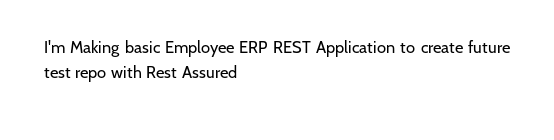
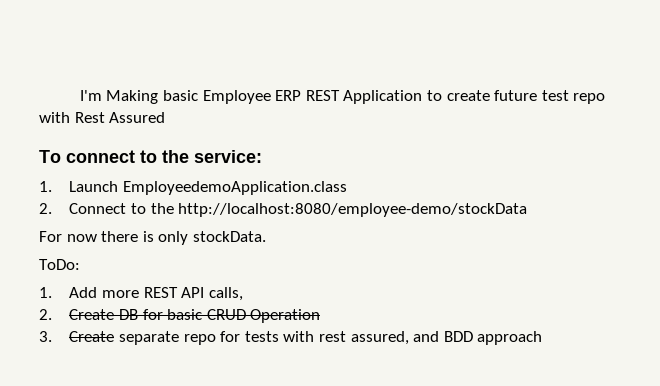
(237, 71) none -> [39,150,262,163] [39,181,348,195] [39,203,528,217] [39,231,266,245] [39,259,80,270] [39,287,243,301] [39,309,321,323] [39,331,543,345] // To connect to the service: // 1. Launch EmployeedemoApplication.class // 2. Connect to the http://localhost:8080/employee-demo/stockData // For now there is only stockData. // ToDo: // 1. Add more REST API calls, // 2. Create DB for basic CRUD Operation // 3. Create separate repo for tests with rest assured, and BDD approach

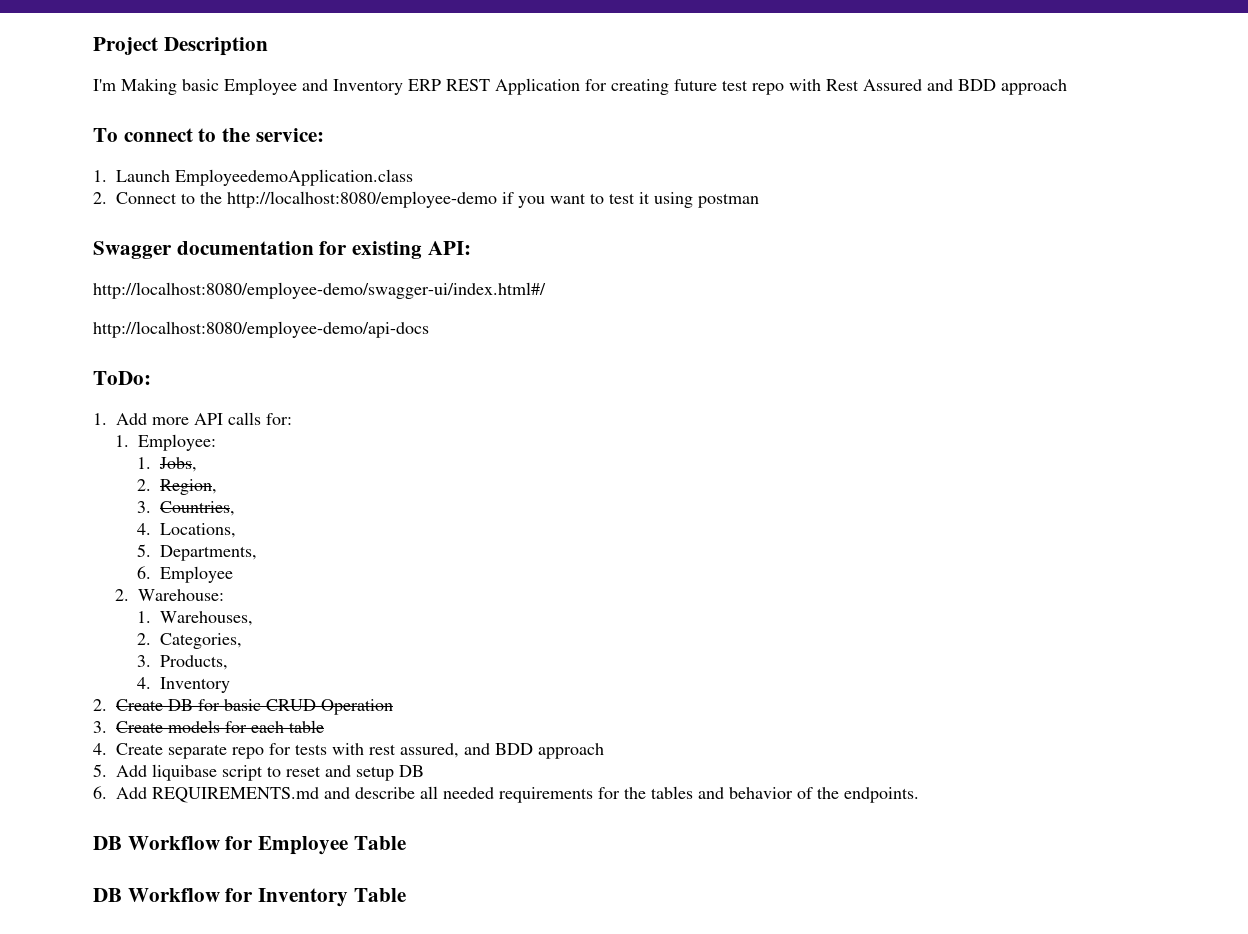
(79, 95) none -> [93,37,268,56] Project Description //
(271, 97) none -> [302,79,403,95] and Inventory
[427,90,490,101] to create -> [585,79,669,95] for creating
(166, 117) none -> [927,79,1067,95] and BDD approach
[178,203,528,217] [39,231,266,245] [39,259,80,270] [39,287,243,301] http://localhost:8080/employee-demo/stockData // For now there is only stockData. // ToDo: // 1. Add more REST API calls, -> [227,191,759,208] [93,241,471,259] [93,282,546,299] [93,321,429,338] [93,371,151,385] [93,412,292,425] [114,434,216,451] [136,457,197,472] [136,479,217,495] [136,501,235,516] [136,523,236,538] [136,544,257,561] [136,566,233,583] [114,589,224,601] [136,611,253,626] [136,633,242,649] [136,655,228,670] [136,677,230,693] http://localhost:8080/employee-demo if you want to test it using postman // Swagger documentation for existing API: // http://localhost:8080/employee-demo/swagger-ui/index.html#/ // http://localhost:8080/employee-demo/api-docs // ToDo: // 1. Add more API calls for: // 1. Employee: // 1. Jobs, // 2. Region, // 3. Countries, // 4. Locations, // 5. Departments, // 6. Employee // 2. Warehouse: // 1. Warehouses, // 2. Categories, // 3. Products, // 4. Inventory
(115, 336) none -> [168,720,324,733] [93,743,163,755] models for each table // 4. Create
(543, 338) none -> [93,764,424,781] [93,786,919,803] [93,836,406,855] [93,888,406,907] // 5. Add liquibase script to reset and setup DB // 6. Add REQUIREMENTS.md and describe all needed requirements for the tables and behavior of the endpoints. // DB Workflow for Employee Table // DB Workflow for Inventory Table

